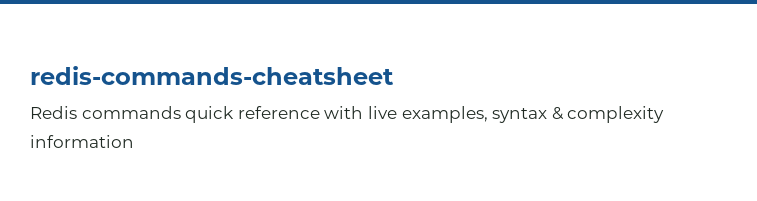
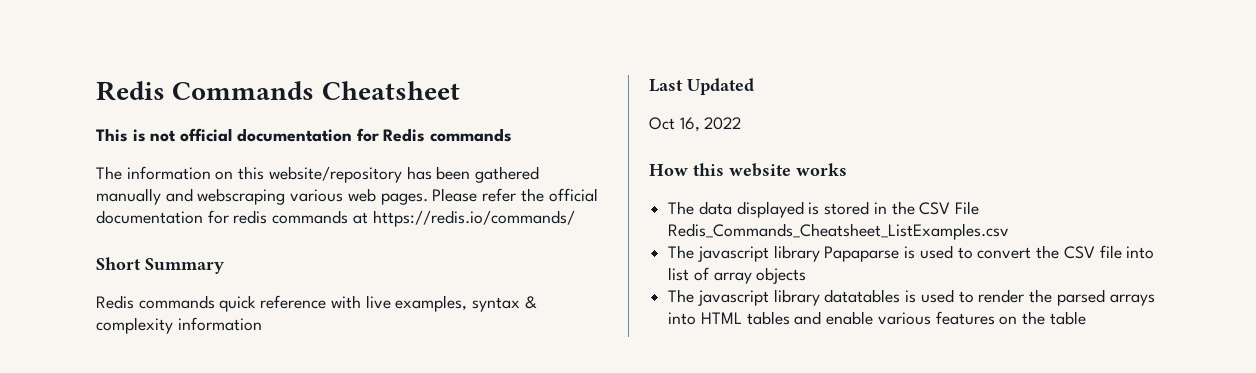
[30,66,394,85] redis-commands-cheatsheet -> [96,81,460,101] [96,128,513,142] [96,166,540,183] [96,188,598,205] [96,210,575,227] [96,257,224,274] Redis Commands Cheatsheet // This is not official documentation for Redis commands // The information on this website/repository has been gathered manually and webscraping various web pages. Please refer the official documentation for redis commands at https://redis.io/commands/ // Short Summary
(134, 141) none -> [649,78,754,95] [649,117,742,132] [649,163,847,177] [668,201,980,218] [668,223,1010,240] [668,245,1155,262] [668,267,807,284] [668,289,1155,306] [668,311,1086,325] // Last Updated // Oct 16, 2022 // How this website works // The data displayed is stored in the CSV File Redis_Commands_Cheatsheet_ListExamples.csv // The javascript library Papaparse is used to convert the CSV file into list of array objects // The javascript library datatables is used to render the parsed arrays into HTML tables and enable various features on the table

